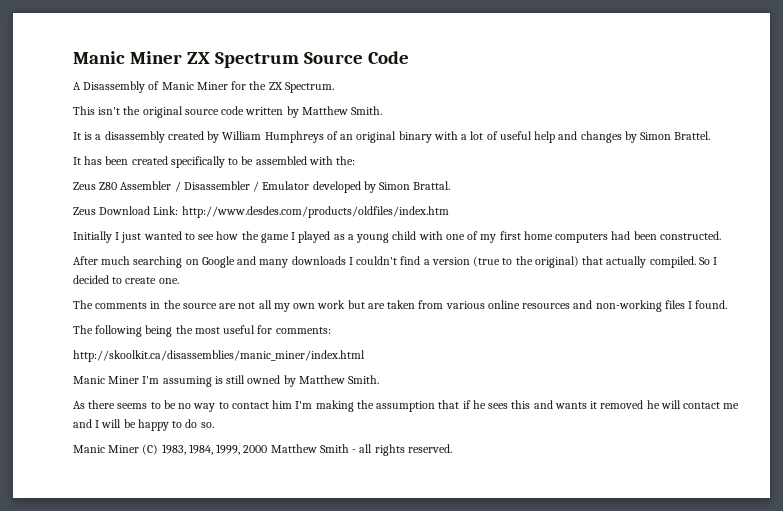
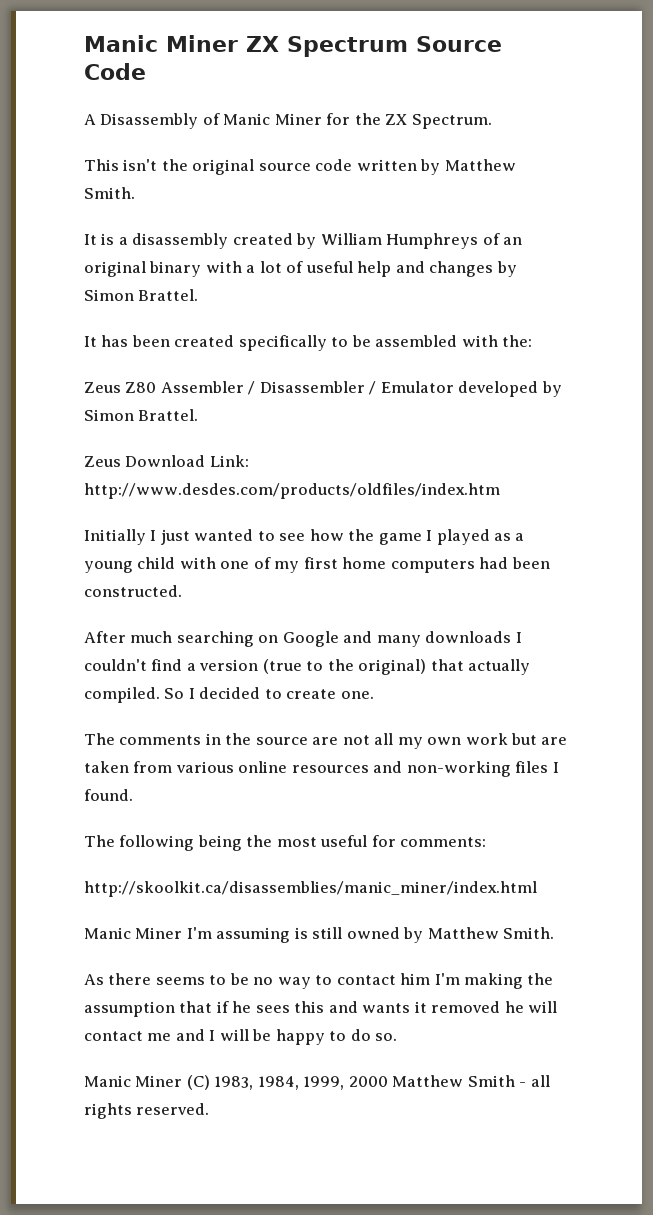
[413,181,451,190] Brattal. -> [138,409,199,421] Brattel.

